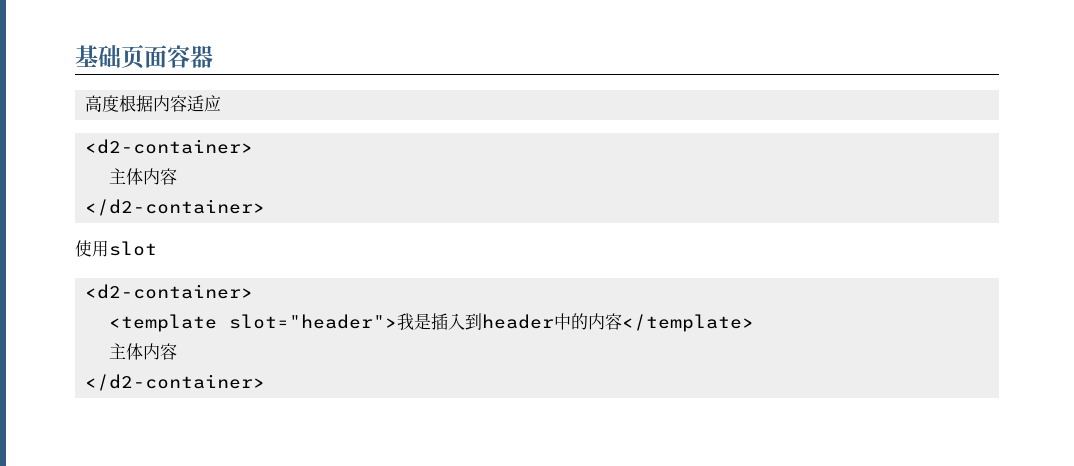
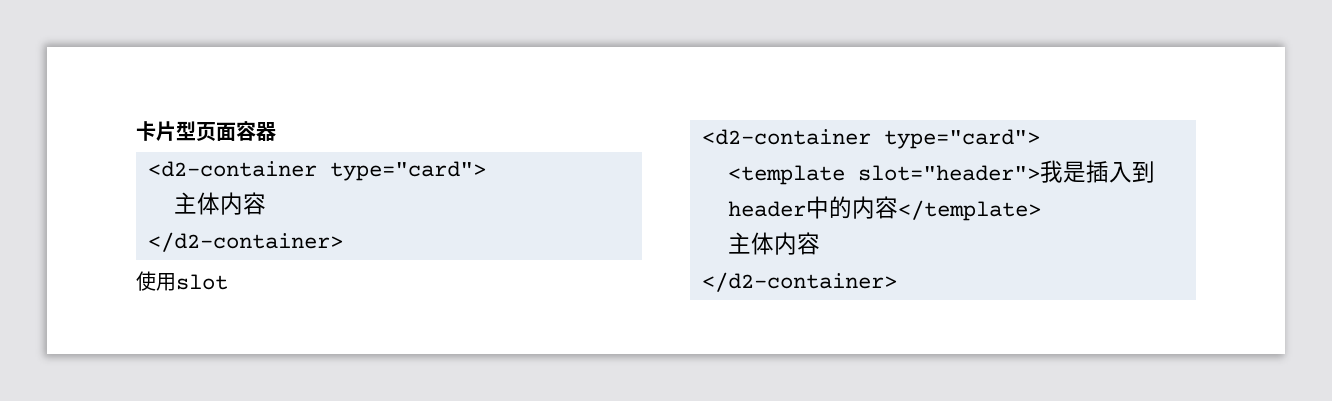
[75,45,121,68] 基础 -> [136,121,196,141] 卡片型
[84,95,221,112] [84,139,253,154] 高度根据内容适应 // <d2-container> -> [148,161,486,181] <d2-container type="card">
[84,284,253,299] <d2-container> -> [702,129,1040,149] <d2-container type="card">

